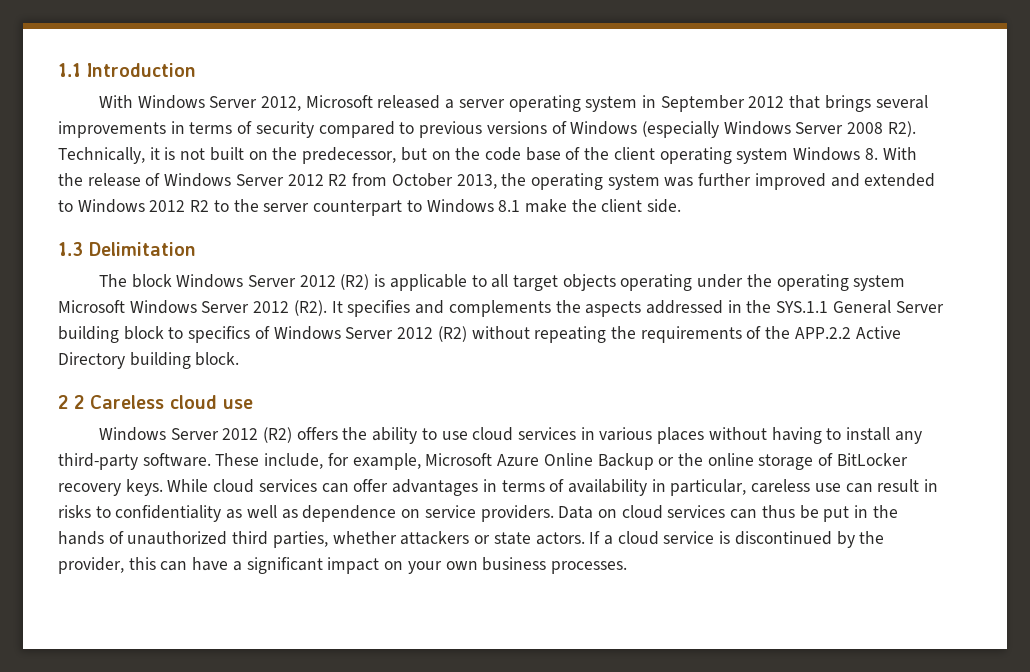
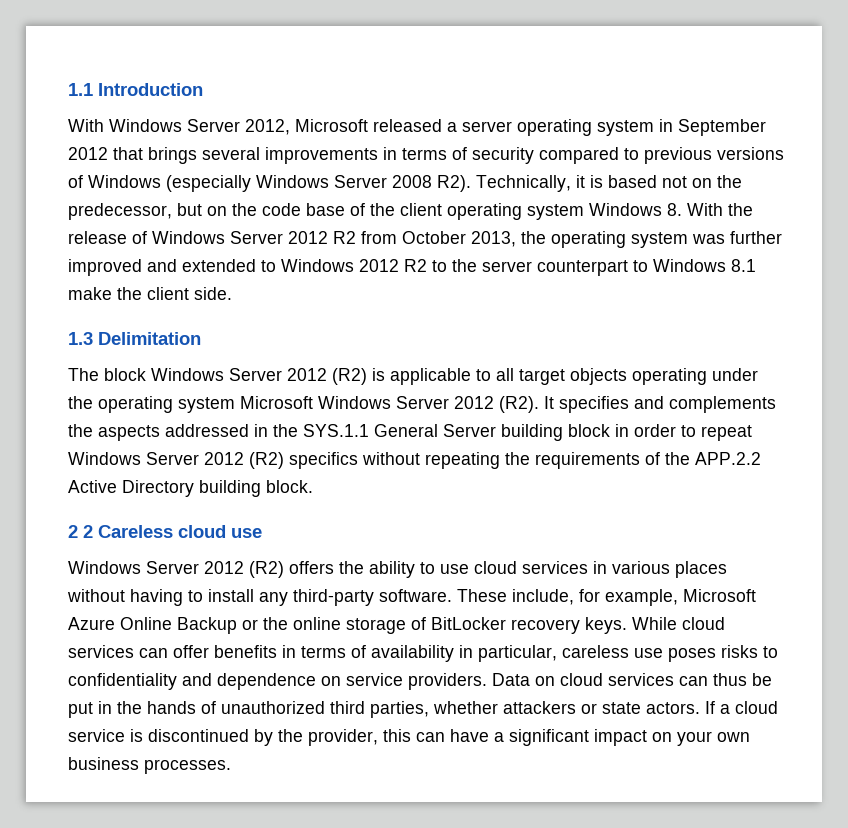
[180,147,244,161] not built -> [608,175,687,188] based not
[168,326,467,343] to specifics of Windows Server 2012 (R2) -> [615,424,752,441] [68,452,358,469] in order to repeat Windows Server 2012 (R2) specifics
[392,479,479,496] advantages -> [214,645,277,658] benefits
[845,479,939,493] [58,505,298,522] can result in risks to confidentiality as well as -> [668,645,778,662] [68,673,212,690] poses risks to confidentiality and

